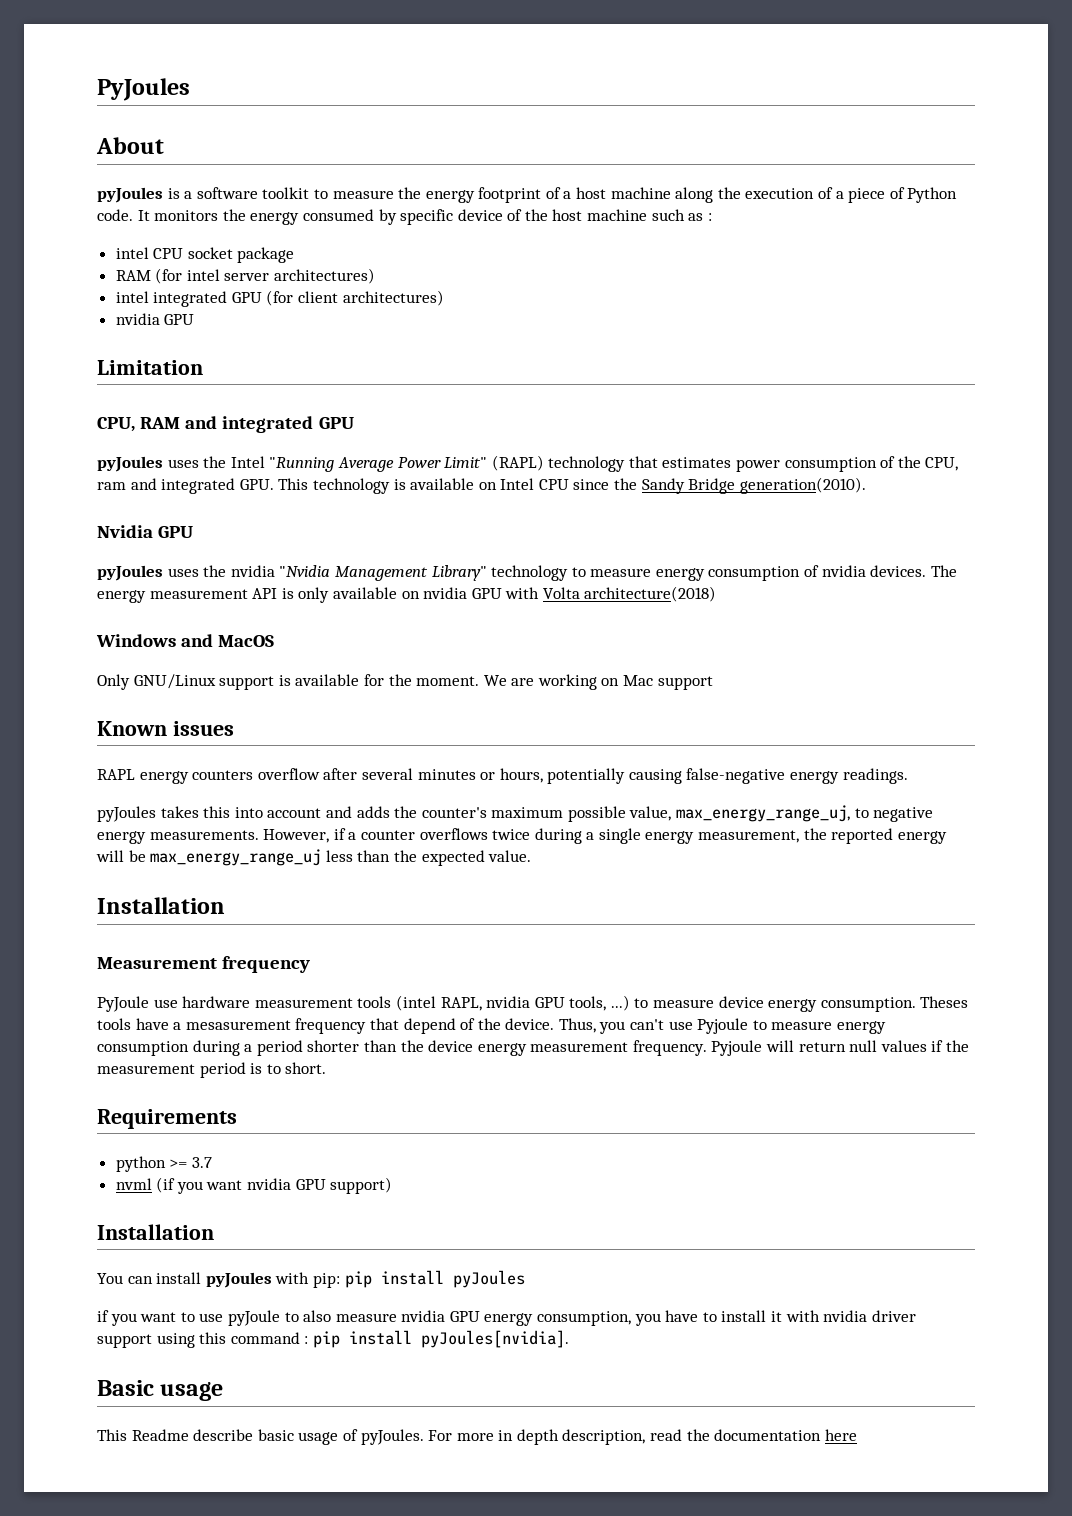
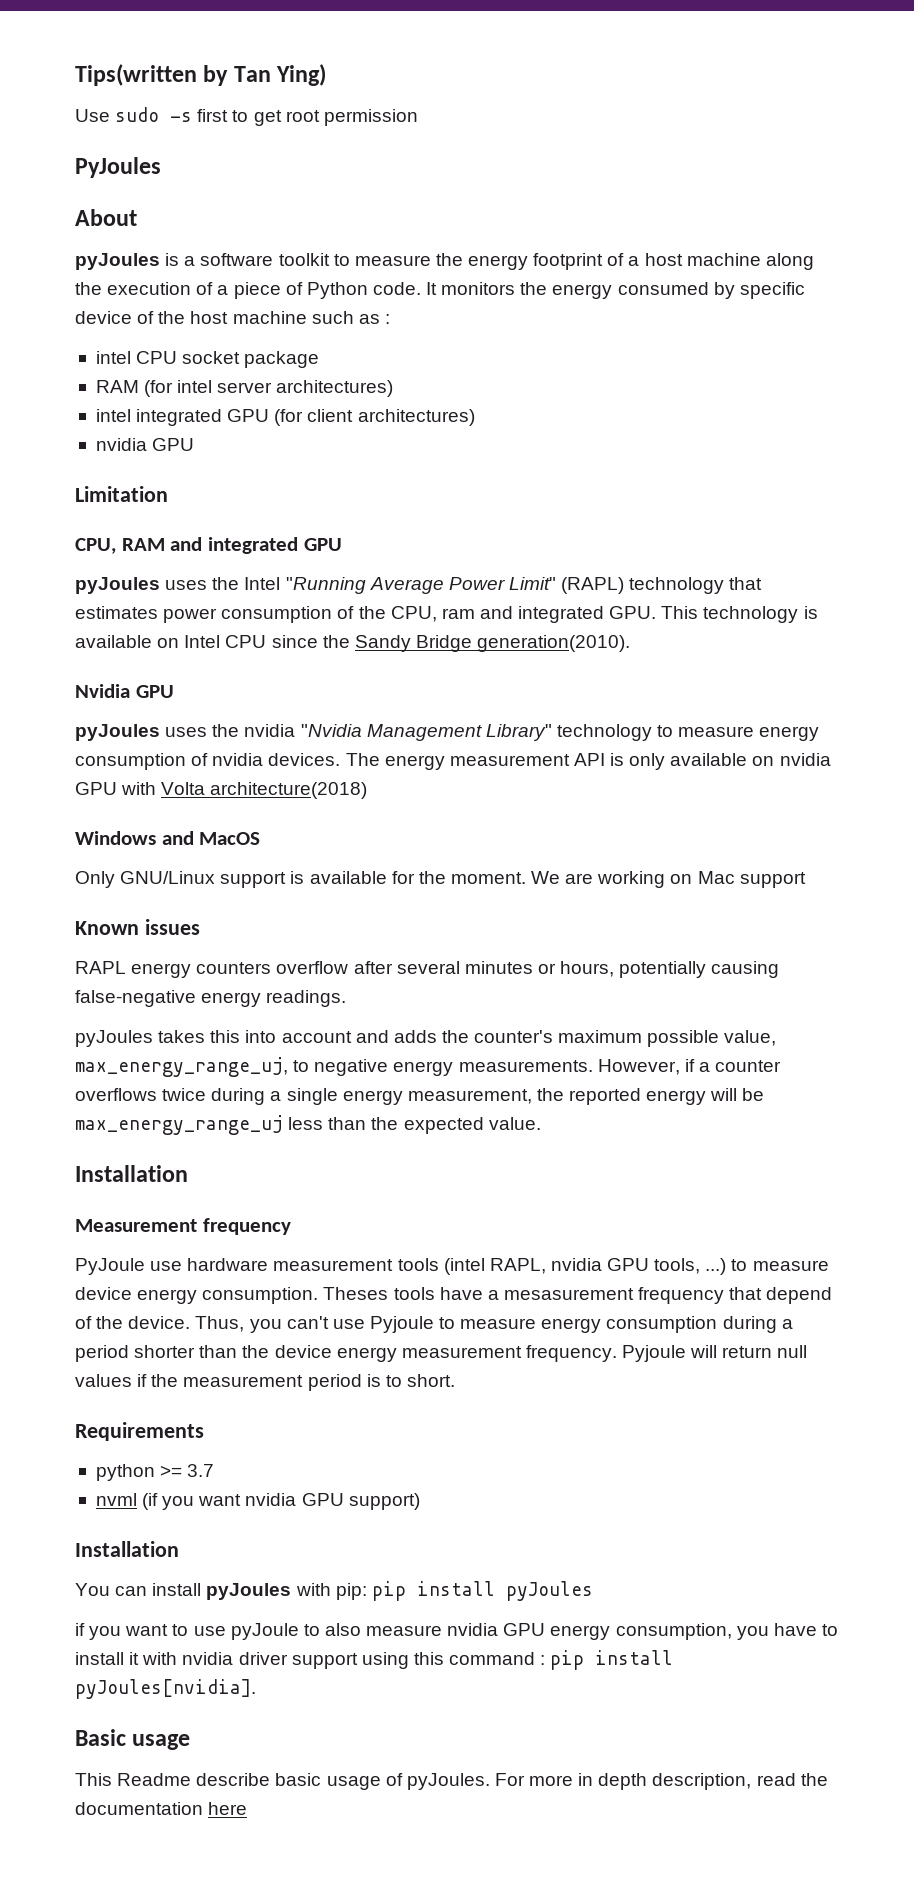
(97, 89) none -> [75,64,327,86] [75,107,418,126] Tips(written by Tan Ying) // Use sudo -s first to get root permission //

